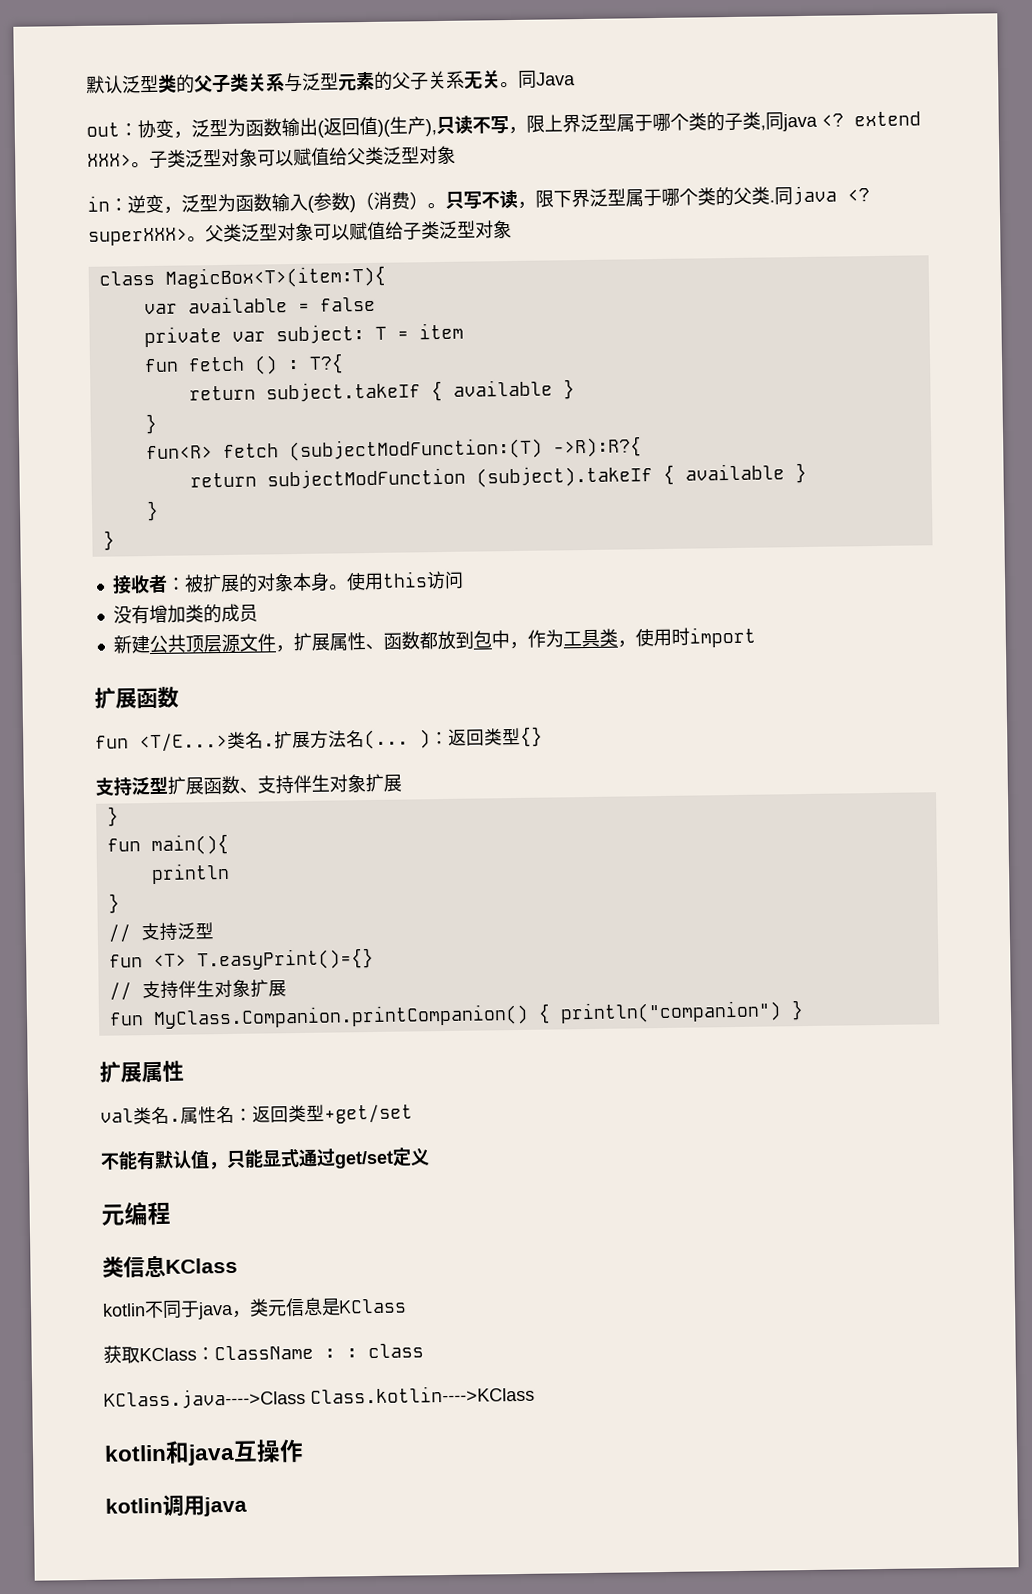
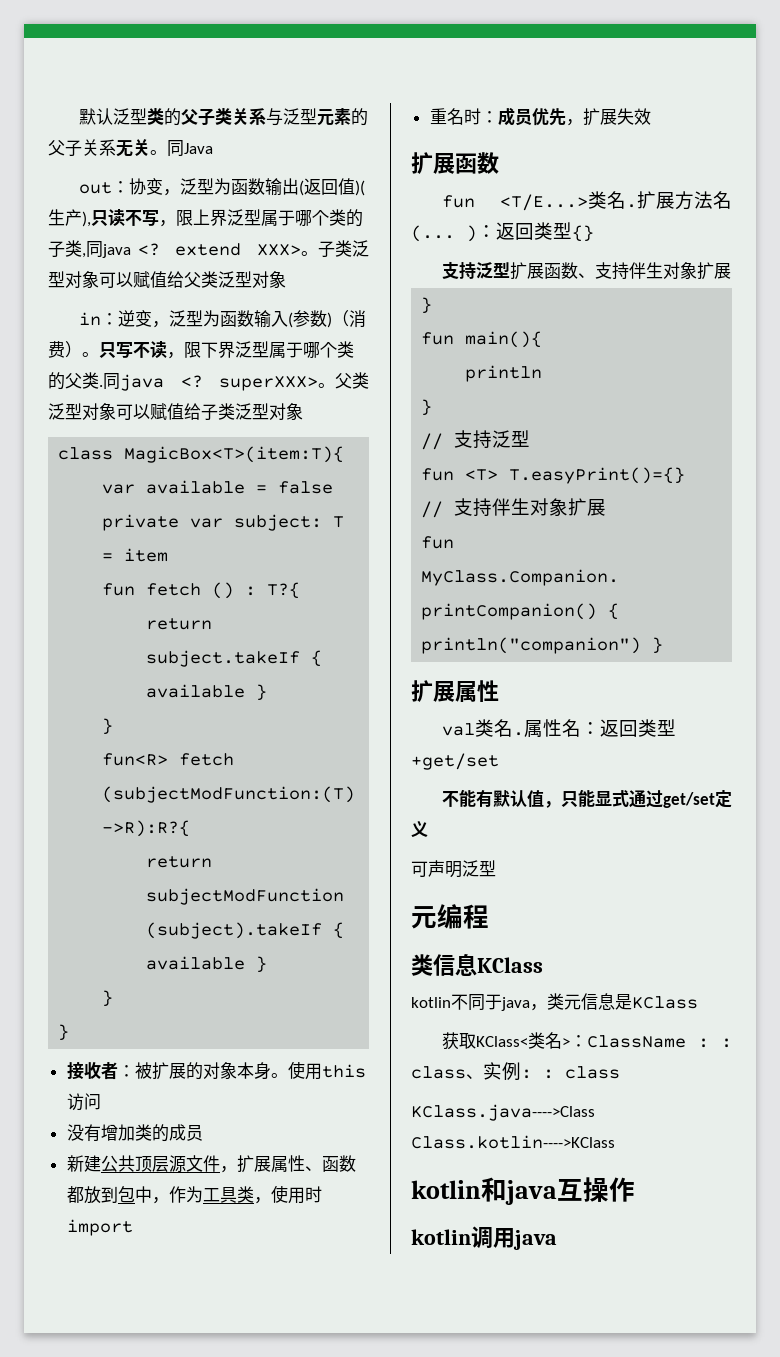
(756, 637) none -> [429,107,651,126] // 重名时：成员优先，扩展失效
(430, 1157) none -> [411,860,496,878] // 可声明泛型
[139,1347,197,1362] KClass -> [475,1032,570,1049] KClass<类名>
(424, 1351) none -> [466,1062,620,1081] 、实例: : class

